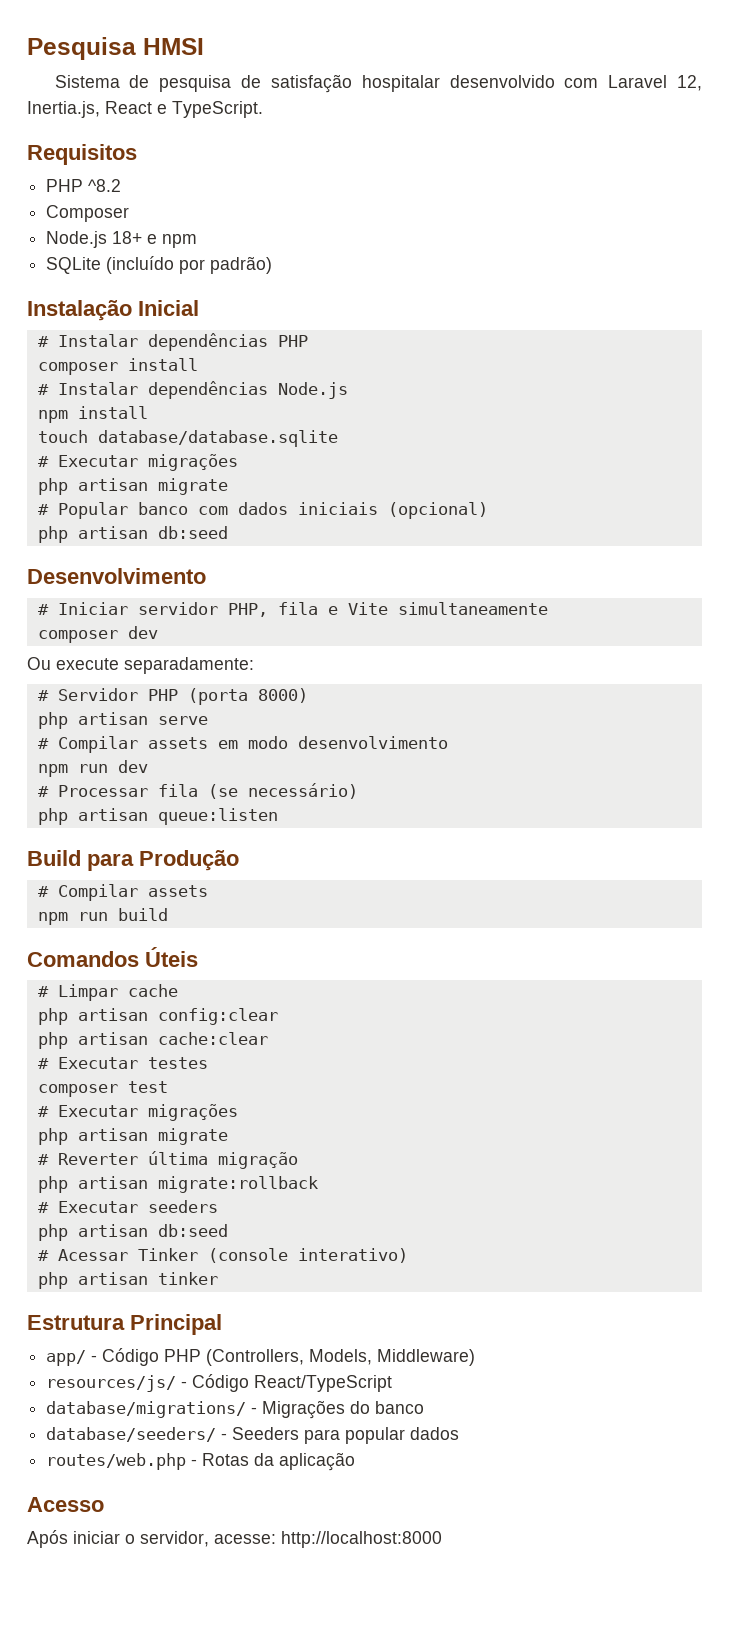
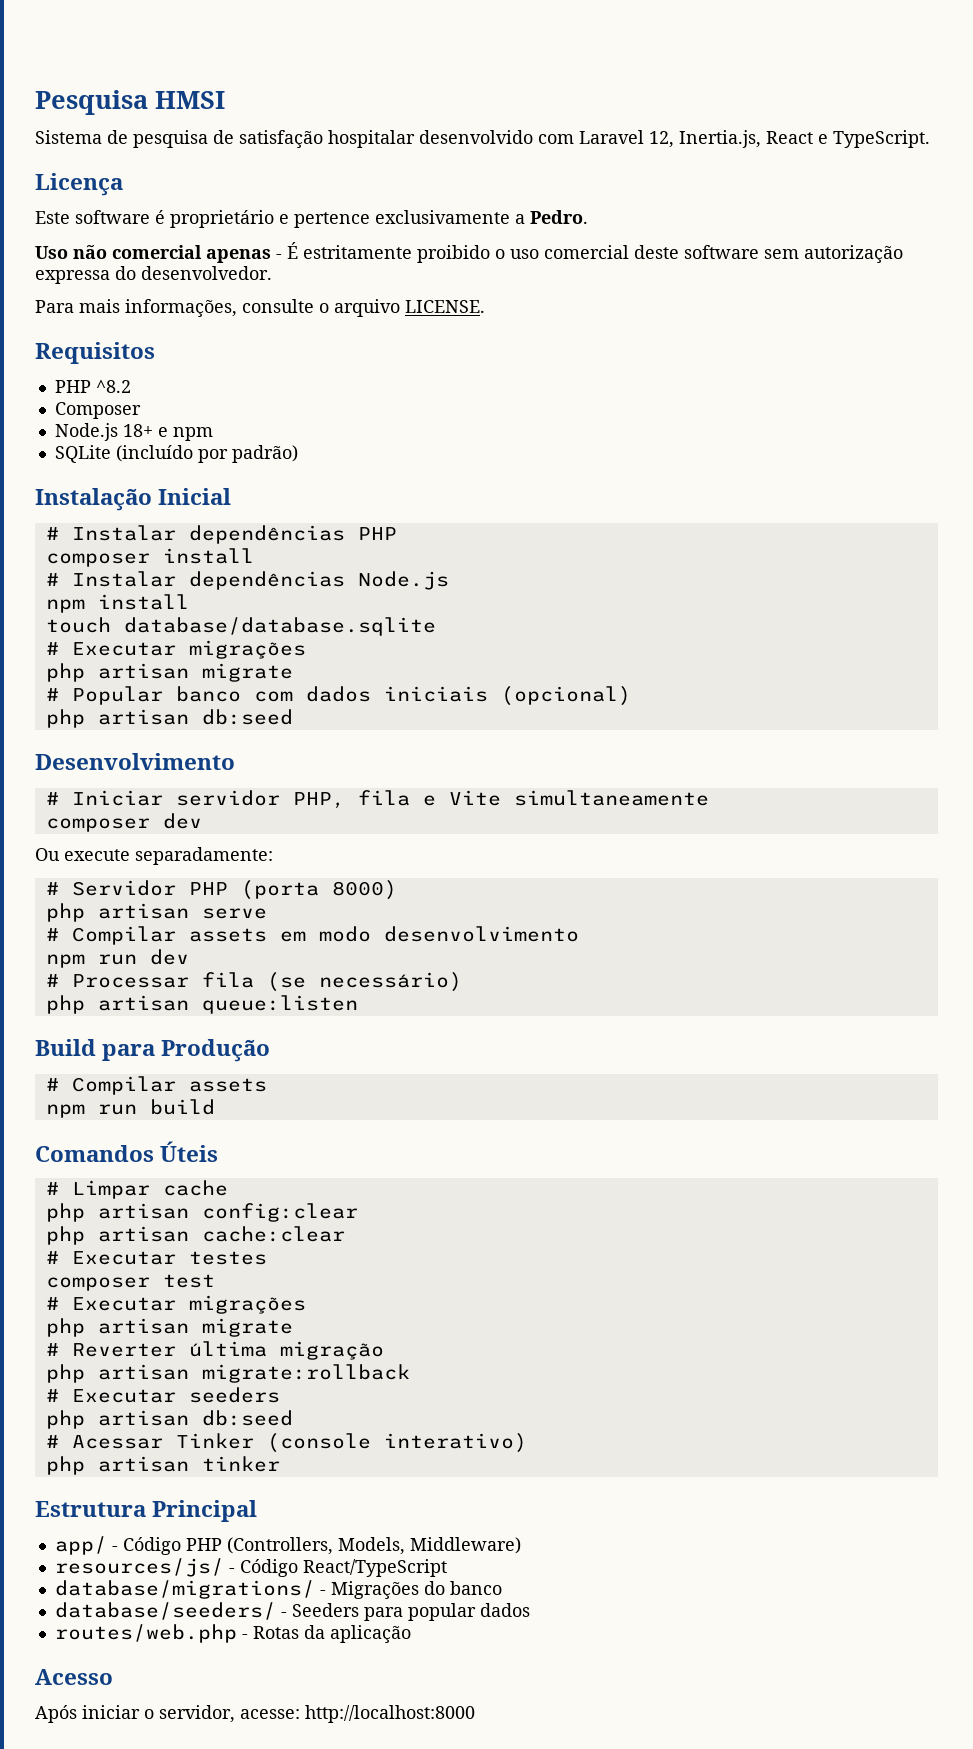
(263, 109) none -> [35,173,123,196] [35,210,588,228] [35,242,903,263] [35,266,272,284] [35,299,485,317] // Licença // Este software é proprietário e pertence exclusivamente a Pedro. // Uso não comercial apenas - É estritamente proibido o uso comercial deste software sem autorização expressa do desenvolvedor. // Para mais informações, consulte o arquivo LICENSE.

